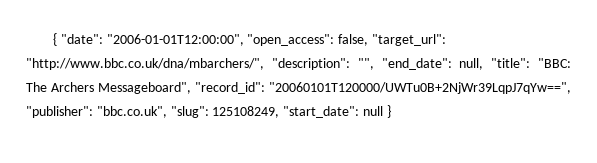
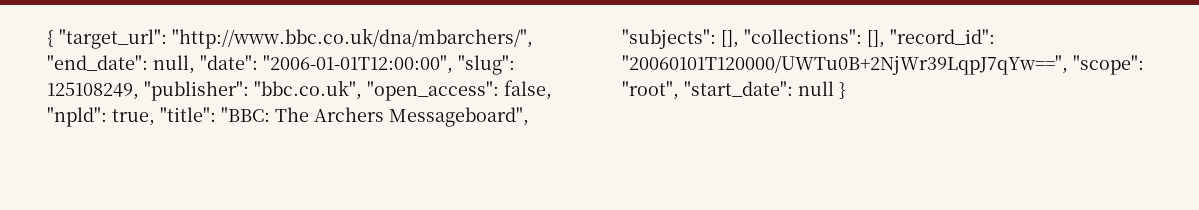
[60,34,446,46] [26,58,484,70] "date": "2006-01-01T12:00:00", "open_access": false, "target_url": "http://www.bbc.co.uk/dna/mbarchers/", "description": "", "end_date": null, -> [59,28,533,49] [47,55,515,75] [47,80,552,101] [47,107,155,127] "target_url": "http://www.bbc.co.uk/dna/mbarchers/", "end_date": null, "date": "2006-01-01T12:00:00", "slug": 125108249, "publisher": "bbc.co.uk", "open_access": false, "npld": true,
[195,82,571,94] [26,106,280,118] "record_id": "20060101T120000/UWTu0B+2NjWr39LqpJ7qYw==", "publisher": "bbc.co.uk", "slug": 125108249, -> [622,29,995,49] [622,55,1144,75] [622,81,679,100] "subjects": [], "collections": [], "record_id": "20060101T120000/UWTu0B+2NjWr39LqpJ7qYw==", "scope": "root",

